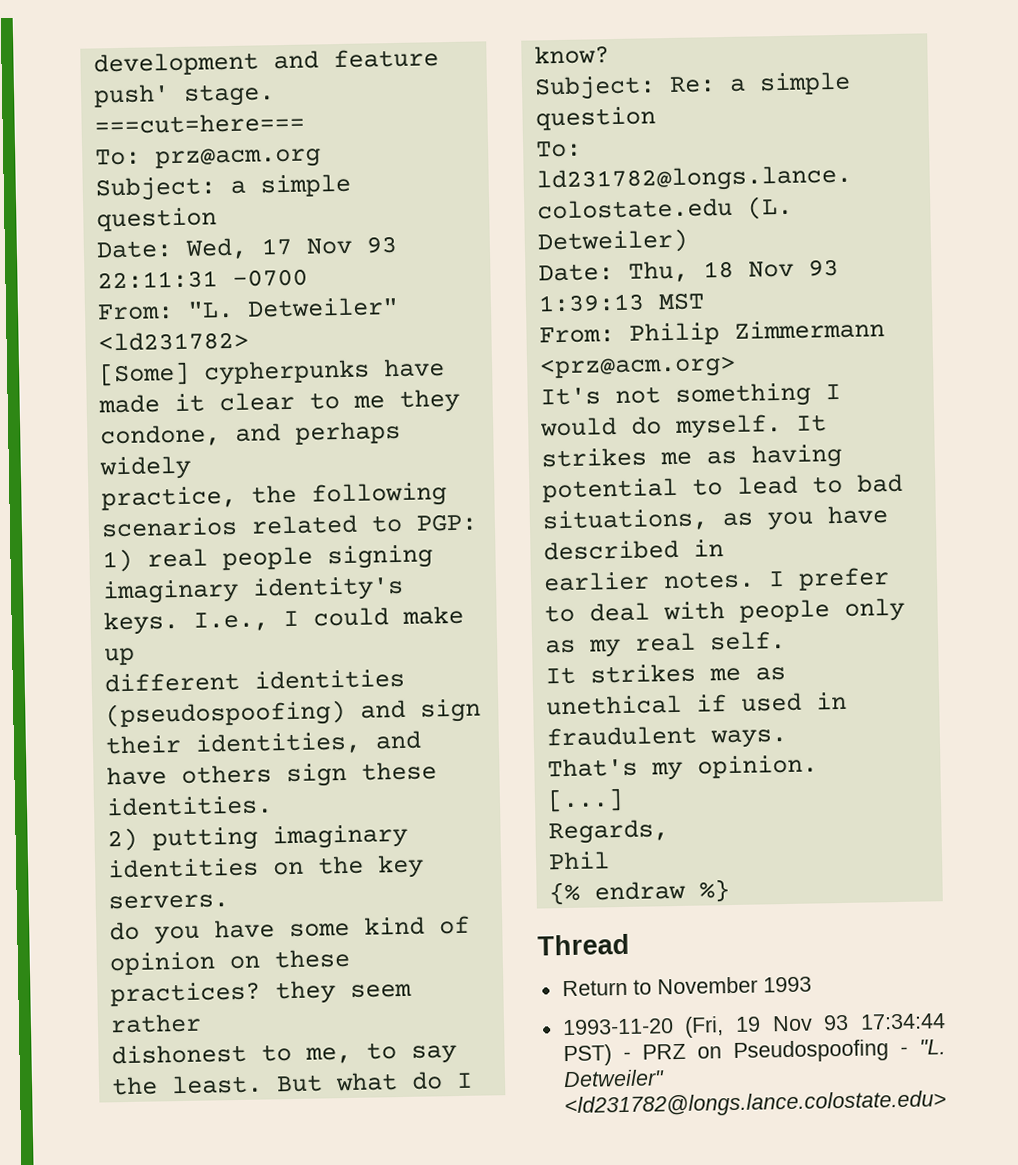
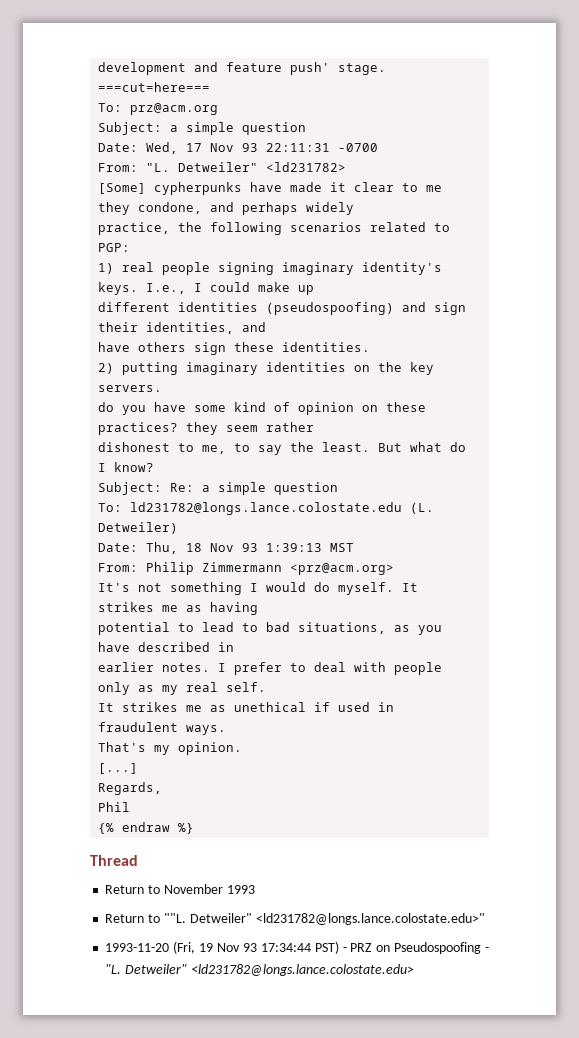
(812, 984) none -> [105,913,485,925] // Return to ""L. Detweiler" <ld231782@longs.lance.colostate.edu>"

